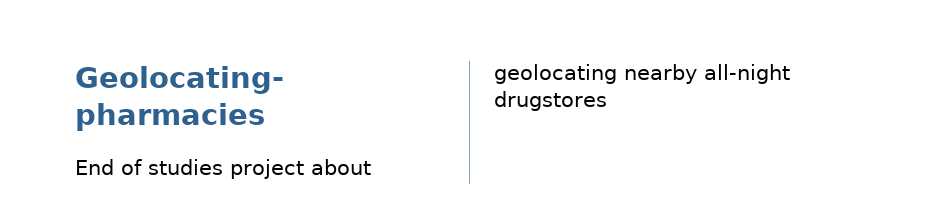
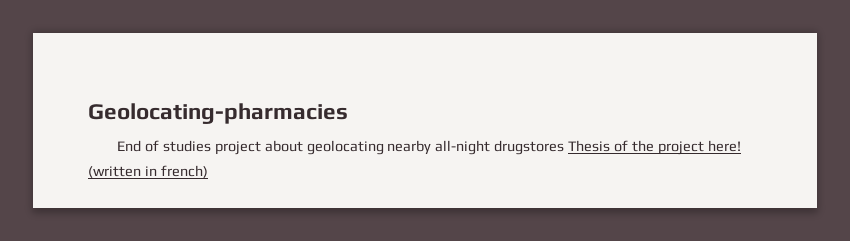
(607, 101) none -> [568,140,741,155] [88,165,208,178] Thesis of the project here! (written in french)

